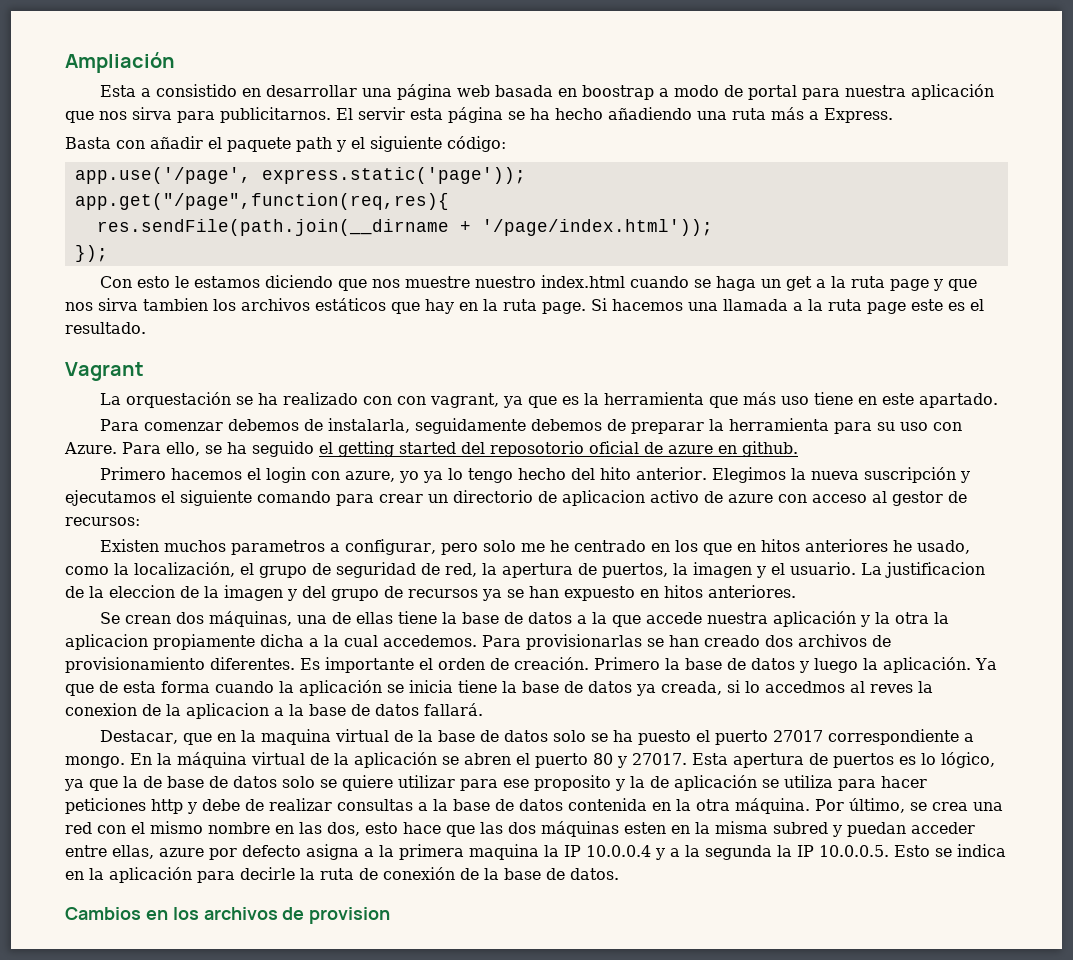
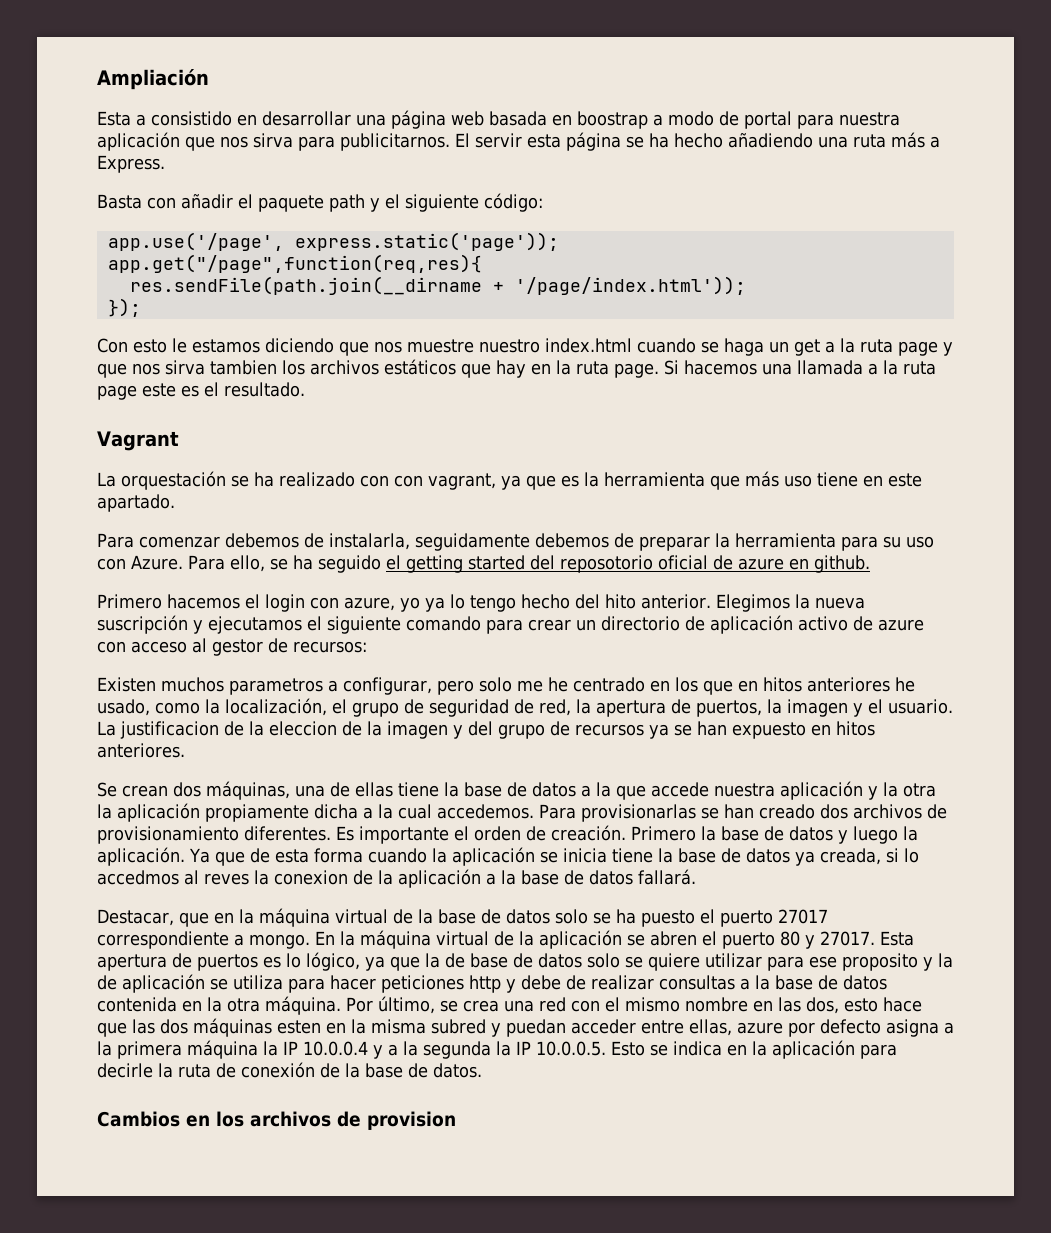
[562,490,645,506] aplicacion -> [710,615,793,634] aplicación
[65,634,148,650] aplicacion -> [117,803,200,822] aplicación
[186,703,269,719] aplicacion -> [398,869,481,888] aplicación
[261,729,332,745] maquina -> [259,908,330,927] máquina
[469,844,539,860] maquina -> [187,1040,258,1059] máquina

